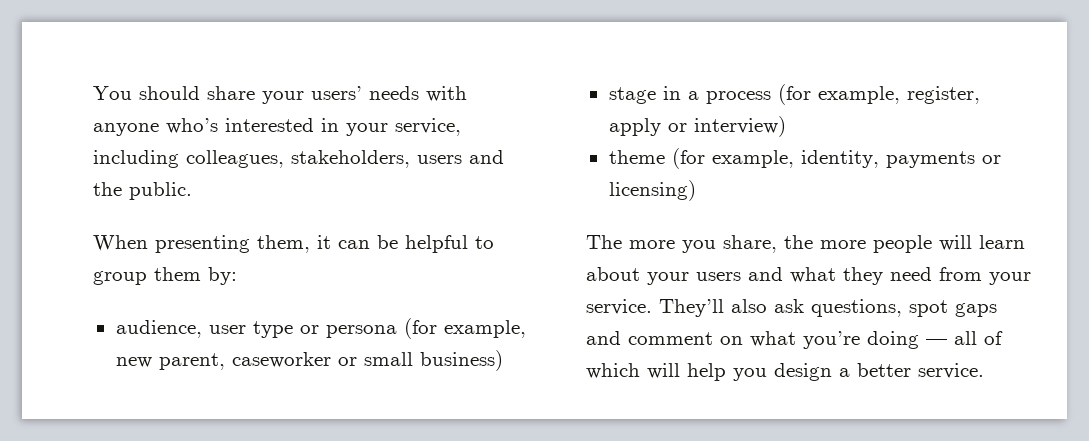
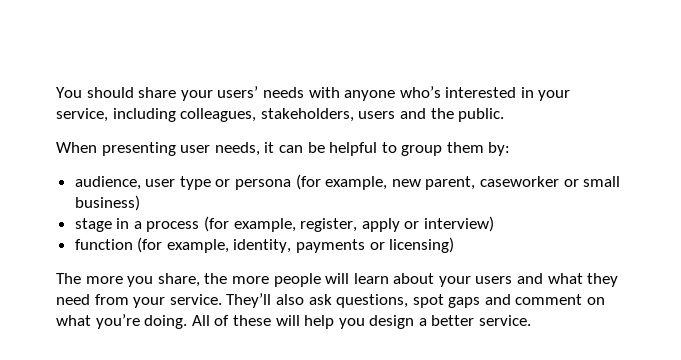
[257,235,310,253] them, -> [180,142,260,156] user needs,
[608,150,665,164] theme -> [74,239,133,250] function
[867,331,1003,349] [586,363,640,379] doing — all of which -> [144,315,271,329] doing. All of these

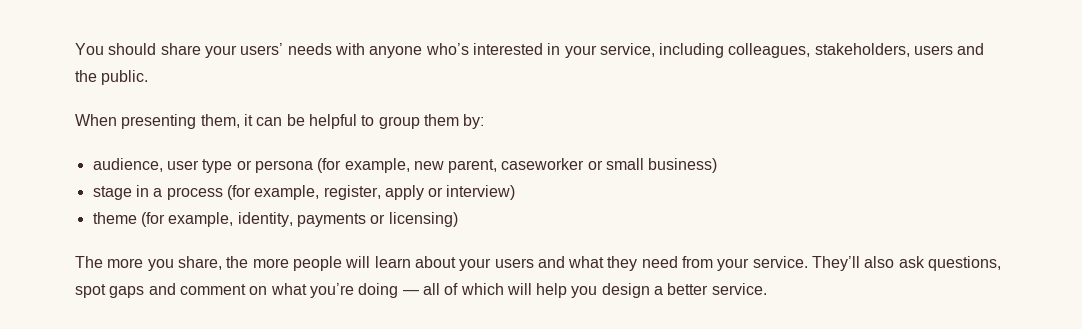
[180,142,260,156] user needs, -> [200,114,240,128] them,
[74,239,133,250] function -> [92,212,137,224] theme
[144,315,271,329] doing. All of these -> [358,283,504,298] doing — all of which

